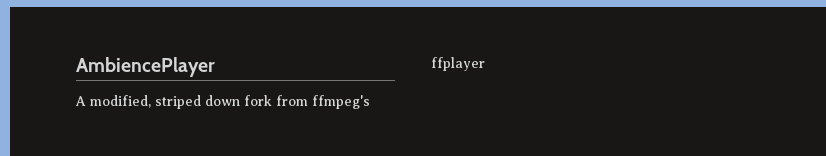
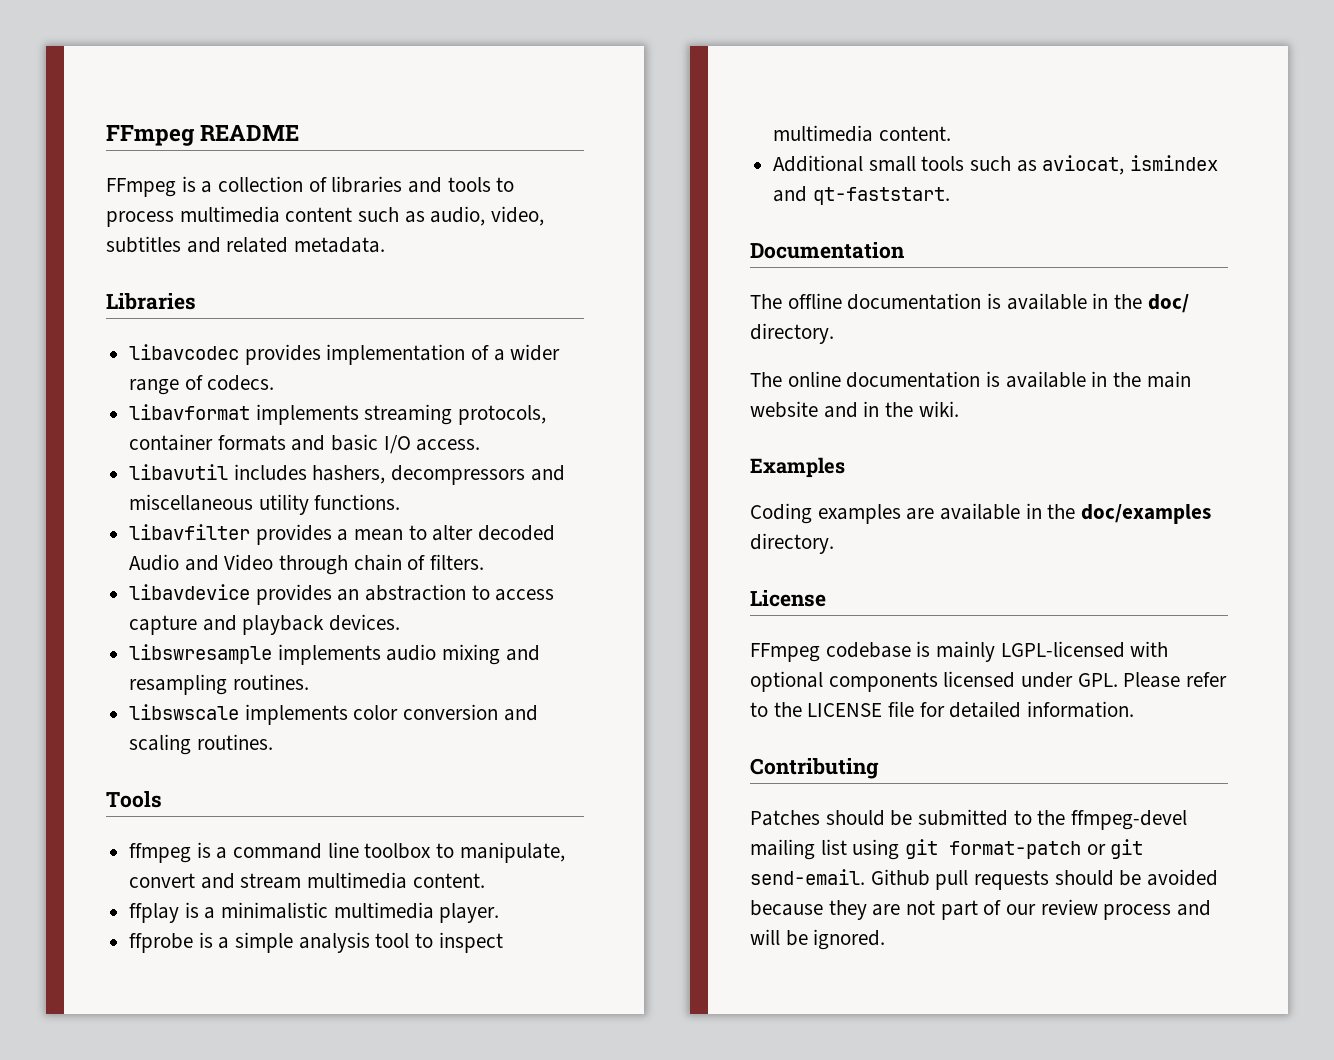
[76,57,215,77] [75,95,370,109] [431,57,485,71] AmbiencePlayer // A modified, striped down fork from ffmpeg's ffplayer -> [106,125,300,146] [106,176,515,197] [106,206,545,227] [106,236,386,253] [106,293,196,310] [129,344,561,365] [129,375,275,395] [129,404,547,425] [129,434,481,454] [129,464,565,485] [129,494,401,515] [129,524,556,545] [129,554,485,575] [129,584,555,605] [129,614,401,635] [129,644,540,665] [129,674,309,695] [129,704,538,725] [129,734,273,755] [106,791,162,808] [129,842,565,863] [129,872,485,889] [129,902,500,923] [129,932,503,953] [773,125,951,142] [773,155,1219,175] [773,186,950,205] [750,242,905,259] [750,293,1189,313] [750,323,834,344] [750,371,1191,388] [750,401,959,418] [750,457,845,478] [750,503,1212,524] [750,533,834,554] [750,590,826,607] [750,641,1169,662] [750,671,1228,692] [750,701,1135,718] [750,758,879,779] [750,809,1188,830] [750,839,1144,860] [750,869,1219,890] [750,899,1212,920] [750,929,886,950] FFmpeg README // FFmpeg is a collection of libraries and tools to process multimedia content such as audio, video, subtitles and related metadata. // Libraries // libavcodec provides implementation of a wider range of codecs. // libavformat implements streaming protocols, container formats and basic I/O access. // libavutil includes hashers, decompressors and miscellaneous utility functions. // libavfilter provides a mean to alter decoded Audio and Video through chain of filters. // libavdevice provides an abstraction to access capture and playback devices. // libswresample implements audio mixing and resampling routines. // libswscale implements color conversion and scaling routines. // Tools // ffmpeg is a command line toolbox to manipulate, convert and stream multimedia content. // ffplay is a minimalistic multimedia player. // ffprobe is a simple analysis tool to inspect multimedia content. // Additional small tools such as aviocat, ismindex and qt-faststart. // Documentation // The offline documentation is available in the doc/ directory. // The online documentation is available in the main website and in the wiki. // Examples // Coding examples are available in the doc/examples directory. // License // FFmpeg codebase is mainly LGPL-licensed with optional components licensed under GPL. Please refer to the LICENSE file for detailed information. // Contributing // Patches should be submitted to the ffmpeg-devel mailing list using git format-patch or git send-email. Github pull requests should be avoided because they are not part of our review process and will be ignored.

